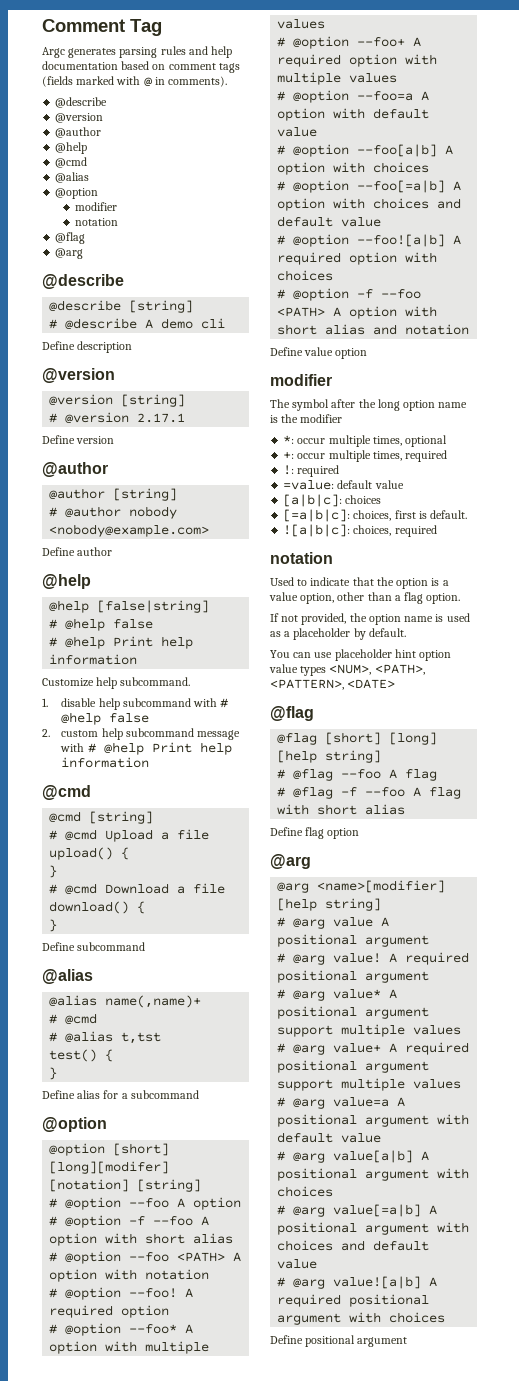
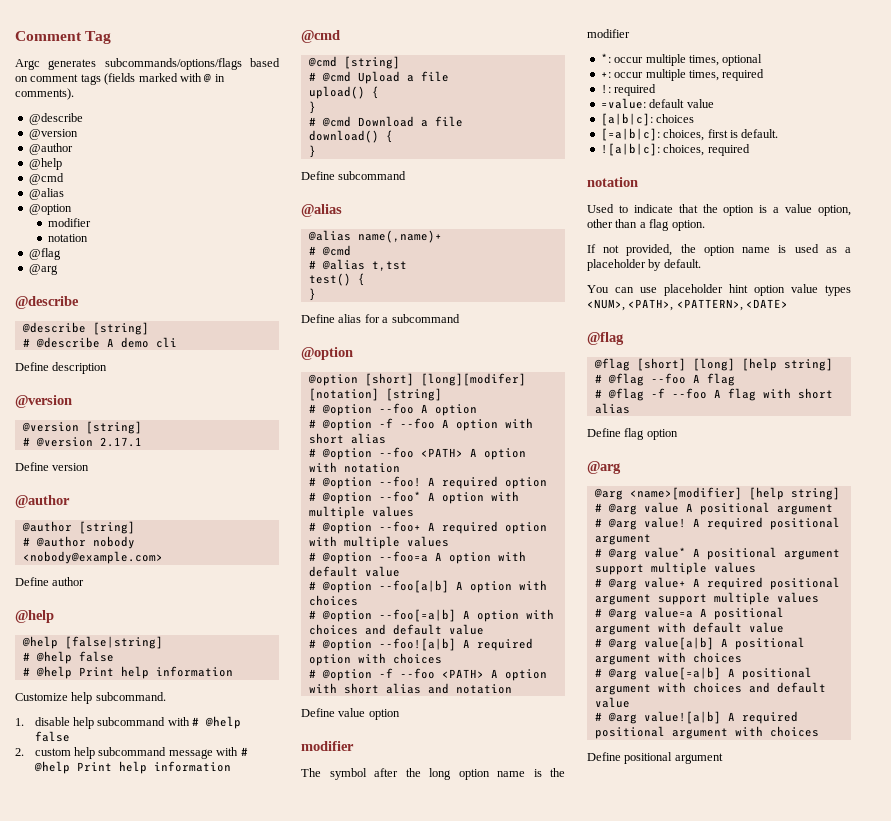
[119,46,233,58] [42,61,118,70] parsing rules and help documentation -> [104,58,242,70] subcommands/options/flags

